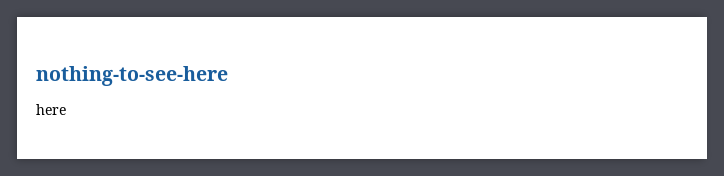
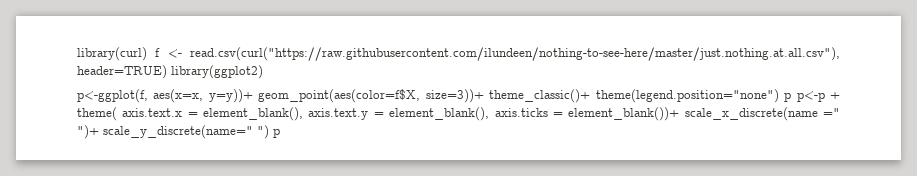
[36,66,228,86] [36,104,66,115] nothing-to-see-here // here -> [77,47,840,61] [77,65,263,79] [77,89,841,103] [77,107,840,121] [77,125,280,139] library(curl) f <- read.csv(curl("https://raw.githubusercontent.com/ilundeen/nothing-to-see-here/master/just.nothing.at.all.csv"), header=TRUE) library(ggplot2) // p<-ggplot(f, aes(x=x, y=y))+ geom_point(aes(color=f$X, size=3))+ theme_classic()+ theme(legend.position="none") p p<-p + theme( axis.text.x = element_blank(), axis.text.y = element_blank(), axis.ticks = element_blank())+ scale_x_discrete(name =" ")+ scale_y_discrete(name=" ") p

